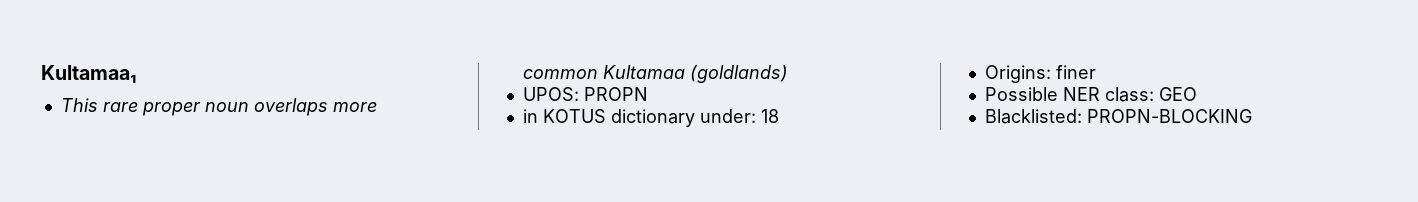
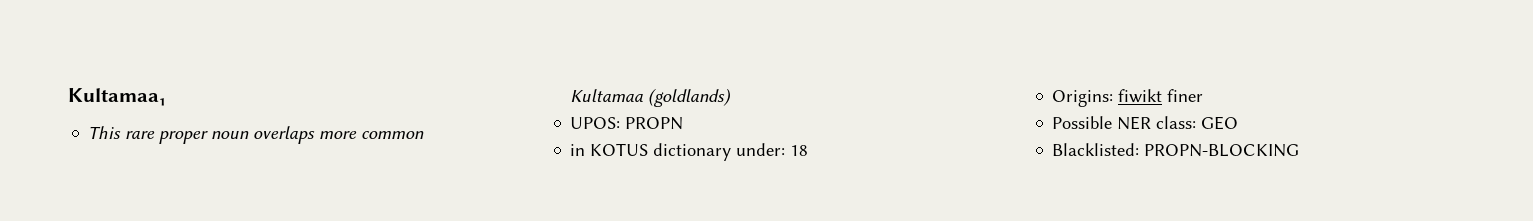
(1051, 74) none -> [1118,89,1163,103] fiwikt

